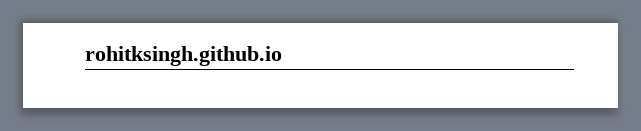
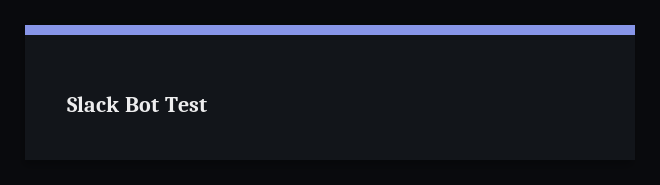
[85,46,282,66] rohitksingh.github.io -> [67,96,207,112] Slack Bot Test

